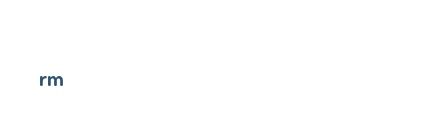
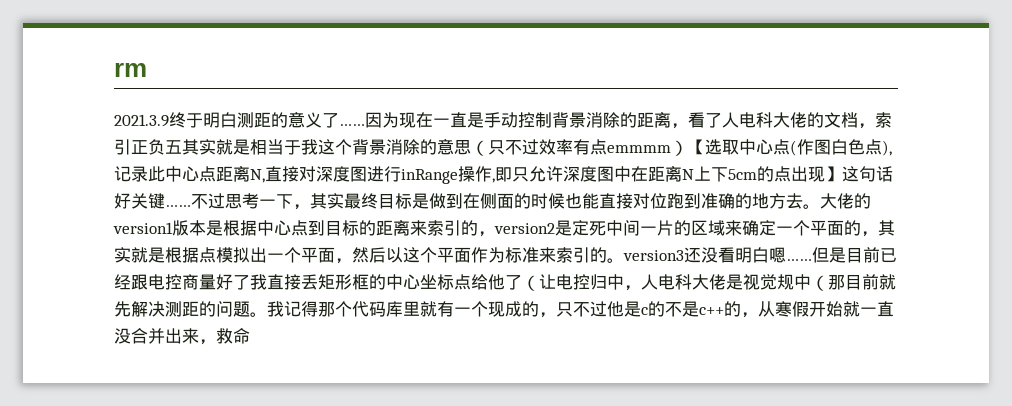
(64, 81) none -> [114,112,892,129] [114,139,892,156] [114,166,893,184] [114,193,871,210] [113,220,895,237] [114,247,897,264] [114,274,896,291] [114,301,894,318] [114,328,250,345] // 2021.3.9终于明白测距的意义了……因为现在一直是手动控制背景消除的距离，看了人电科大佬的文档，索引正负五其实就是相当于我这个背景消除的意思（只不过效率有点emmmm）【选取中心点(作图白色点),记录此中心点距离N,直接对深度图进行inRange操作,即只允许深度图中在距离N上下5cm的点出现】这句话好关键……不过思考一下，其实最终目标是做到在侧面的时候也能直接对位跑到准确的地方去。大佬的version1版本是根据中心点到目标的距离来索引的，version2是定死中间一片的区域来确定一个平面的，其实就是根据点模拟出一个平面，然后以这个平面作为标准来索引的。version3还没看明白嗯……但是目前已经跟电控商量好了我直接丢矩形框的中心坐标点给他了（让电控归中，人电科大佬是视觉规中（那目前就先解决测距的问题。我记得那个代码库里就有一个现成的，只不过他是c的不是c++的，从寒假开始就一直没合并出来，救命

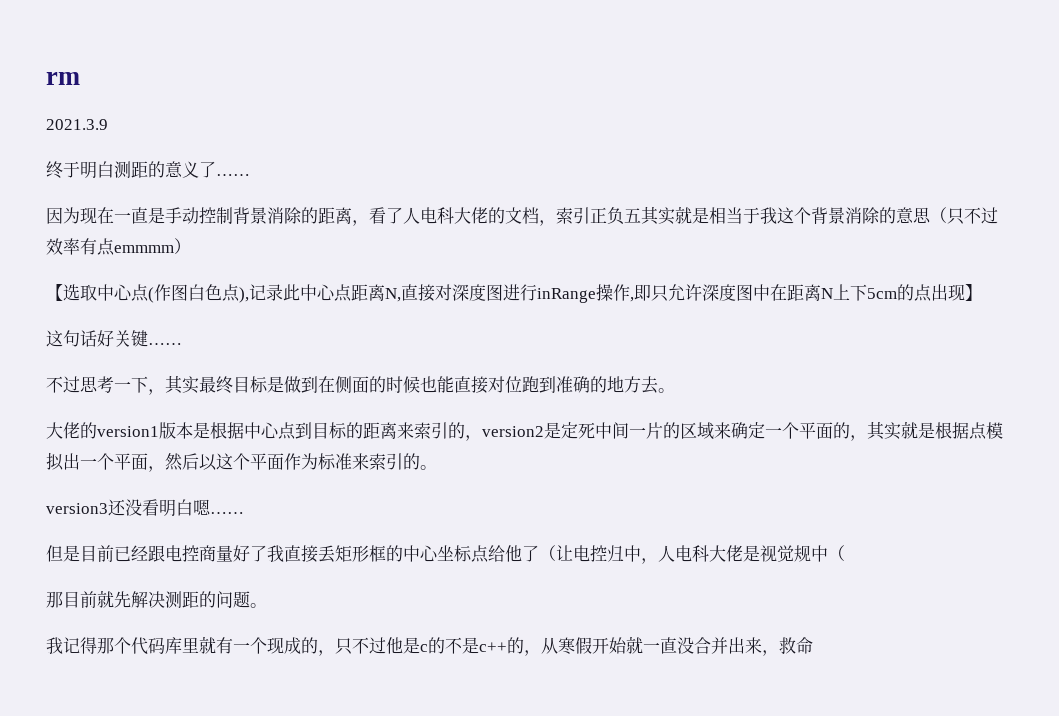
(169, 120) none -> (108, 124) //
(365, 125) none -> (250, 175) //
(688, 148) none -> (191, 246) //
(842, 174) none -> (982, 292) //
(191, 206) none -> (182, 344) //
(820, 206) none -> (675, 390) //
(624, 260) none -> (437, 467) //
(812, 260) none -> (244, 513) //
(828, 283) none -> (845, 553) //
(267, 314) none -> (267, 605) //

